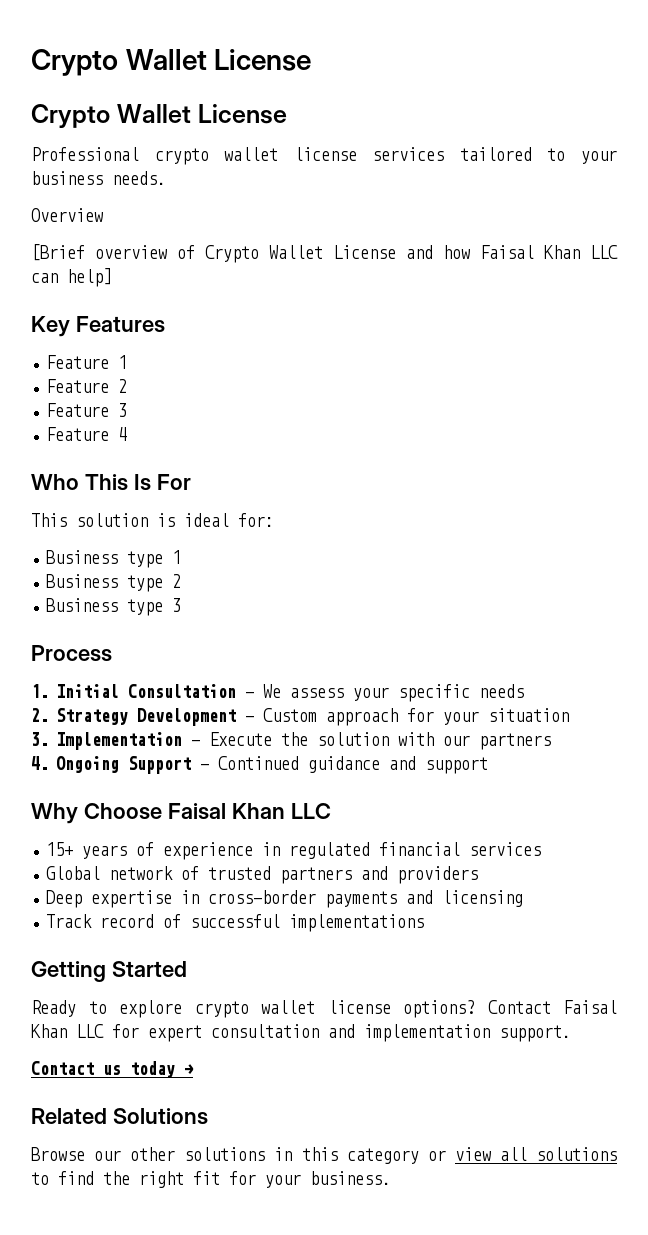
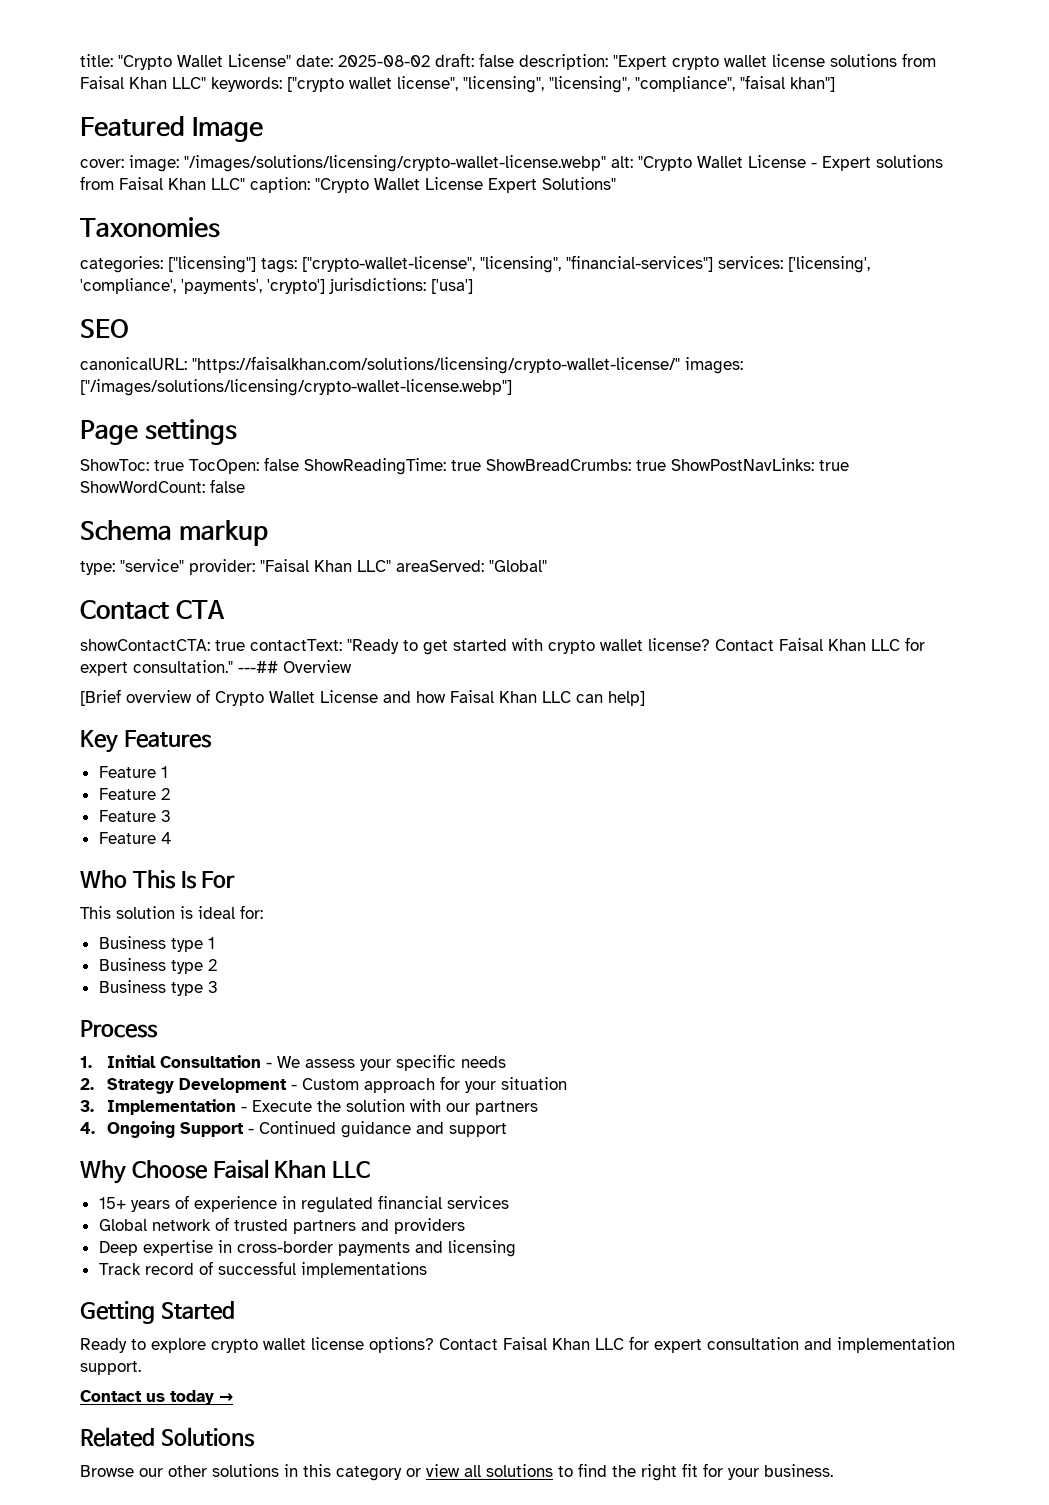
[31,49,312,76] [31,104,287,128] [31,147,617,165] [31,171,166,185] Crypto Wallet License // Crypto Wallet License // Professional crypto wallet license services tailored to your business needs. // -> [80,53,936,70] [80,75,835,93] [80,116,263,142] [80,155,943,172] [80,176,616,193] [80,217,220,238] [80,255,870,273] [80,278,473,294] [80,319,129,338] [80,356,743,374] [80,379,512,396] [80,419,237,445] [80,457,849,475] [80,479,245,493] [80,520,268,546] [80,559,547,575] [80,600,225,619] [80,637,925,655] [80,660,278,676] title: "Crypto Wallet License" date: 2025-08-02 draft: false description: "Expert crypto wallet license solutions from Faisal Khan LLC" keywords: ["crypto wallet license", "licensing", "licensing", "compliance", "faisal khan"] // Featured Image // cover: image: "/images/solutions/licensing/crypto-wallet-license.webp" alt: "Crypto Wallet License - Expert solutions from Faisal Khan LLC" caption: "Crypto Wallet License Expert Solutions" // Taxonomies // categories: ["licensing"] tags: ["crypto-wallet-license", "licensing", "financial-services"] services: ['licensing', 'compliance', 'payments', 'crypto'] jurisdictions: ['usa'] // SEO // canonicalURL: "https://faisalkhan.com/solutions/licensing/crypto-wallet-license/" images: ["/images/solutions/licensing/crypto-wallet-license.webp"] // Page settings // ShowToc: true TocOpen: false ShowReadingTime: true ShowBreadCrumbs: true ShowPostNavLinks: true ShowWordCount: false // Schema markup // type: "service" provider: "Faisal Khan LLC" areaServed: "Global" // Contact CTA // showContactCTA: true contactText: "Ready to get started with crypto wallet license? Contact Faisal Khan LLC for expert consultation." ---##

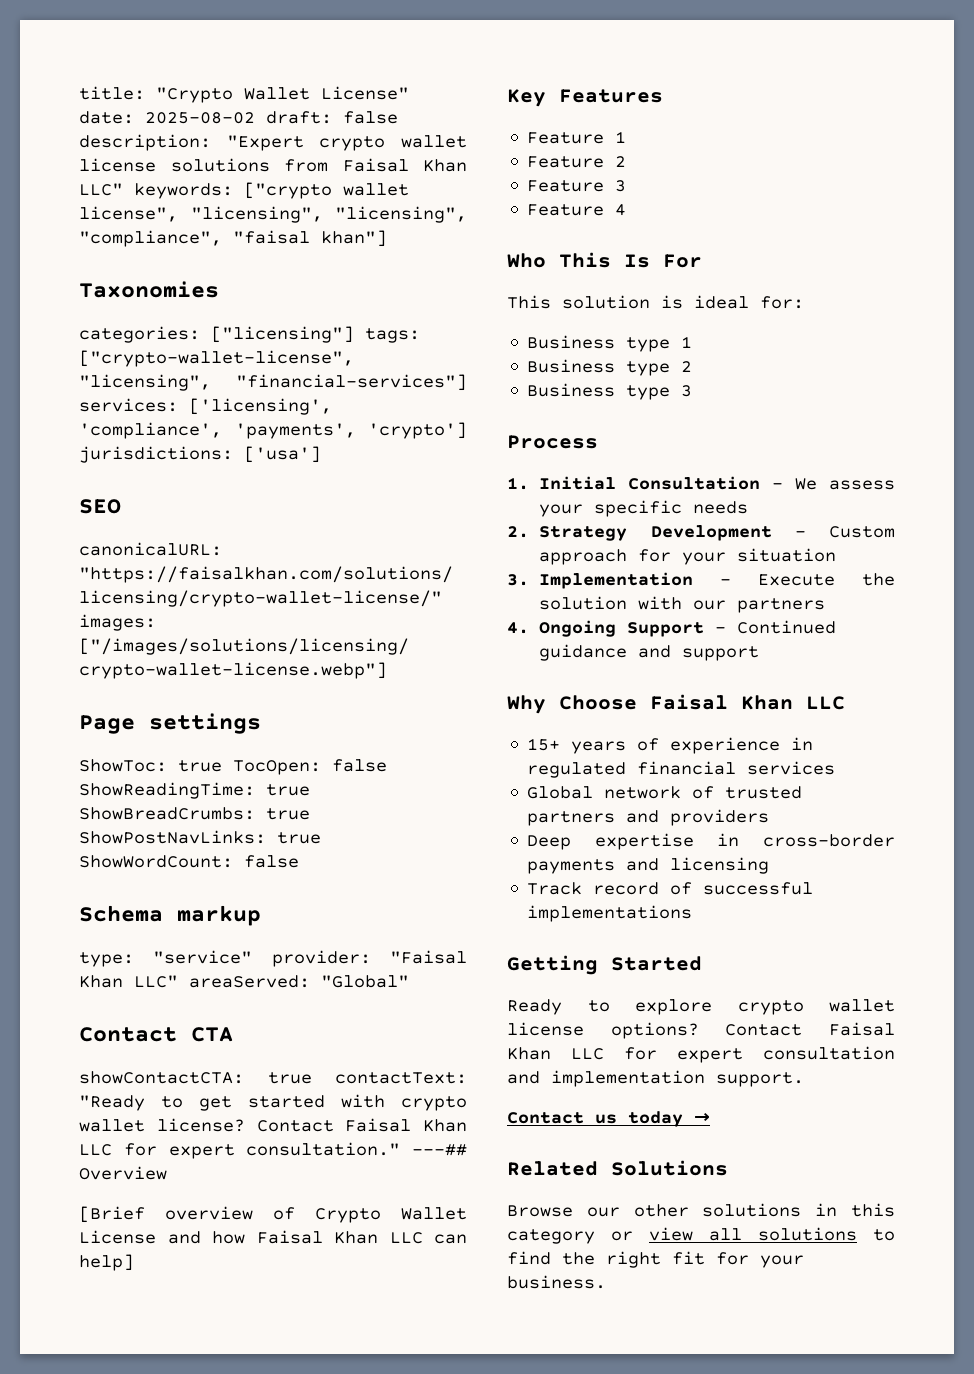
[80,116,263,142] [80,155,943,172] [80,176,616,193] // Featured Image // cover: image: "/images/solutions/licensing/crypto-wallet-license.webp" alt: "Crypto Wallet License - Expert solutions from Faisal Khan LLC" caption: "Crypto Wallet License Expert Solutions" -> (387, 238) none

